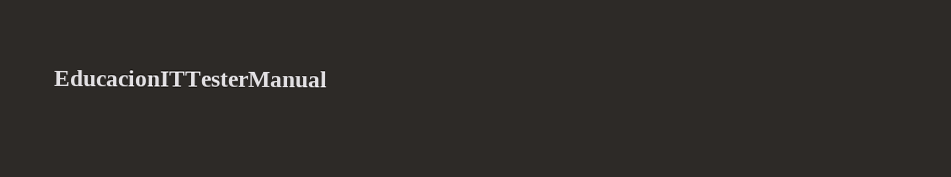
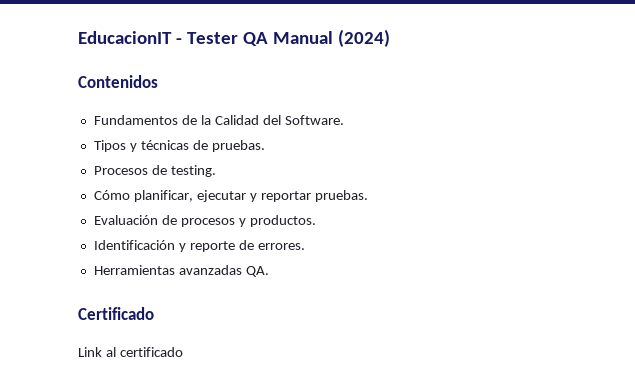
[54,69,328,88] EducacionITTesterManual -> [78,29,390,47] [78,75,158,88] [93,115,344,125] [93,140,265,152] [93,165,216,177] [93,190,368,202] [93,215,316,227] [93,240,305,252] [93,265,269,277] [78,307,154,320] [78,347,183,357] EducacionIT - Tester QA Manual (2024) // Contenidos // Fundamentos de la Calidad del Software. // Tipos y técnicas de pruebas. // Procesos de testing. // Cómo planificar, ejecutar y reportar pruebas. // Evaluación de procesos y productos. // Identificación y reporte de errores. // Herramientas avanzadas QA. // Certificado // Link al certificado

